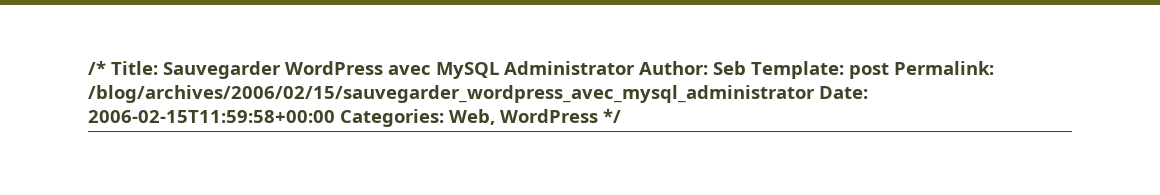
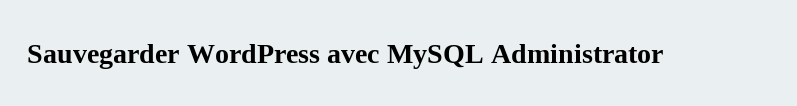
[88,61,158,75] /* Title: -> (27, 56) none
[639,61,994,79] [88,85,868,103] [88,109,621,127] Author: Seb Template: post Permalink: /blog/archives/2006/02/15/sauvegarder_wordpress_avec_mysql_administrator Date: 2006-02-15T11:59:58+00:00 Categories: Web, WordPress */ -> (664, 53) none

